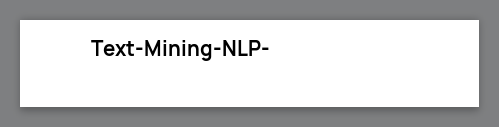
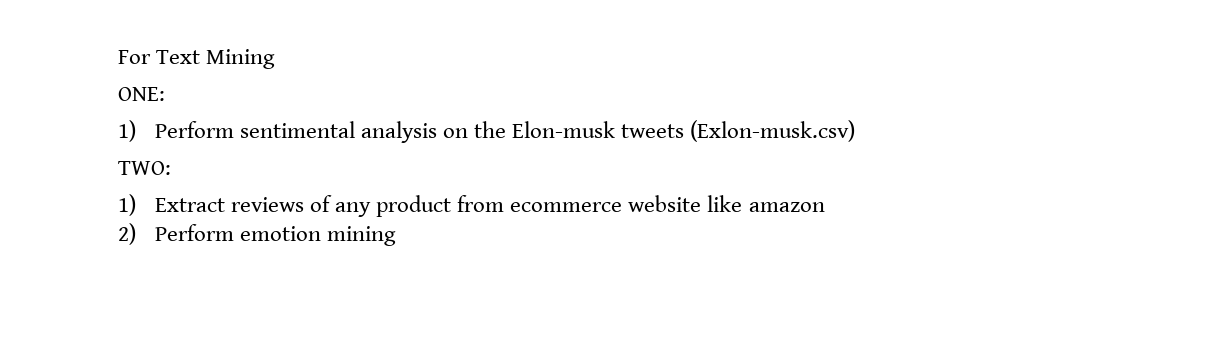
[91,40,270,61] Text-Mining-NLP- -> [118,49,276,69] [118,87,165,101] [118,120,856,143] [118,161,171,175] [118,194,825,217] [118,223,396,246] For Text Mining // ONE: // 1) Perform sentimental analysis on the Elon-musk tweets (Exlon-musk.csv) // TWO: // 1) Extract reviews of any product from ecommerce website like amazon // 2) Perform emotion mining

